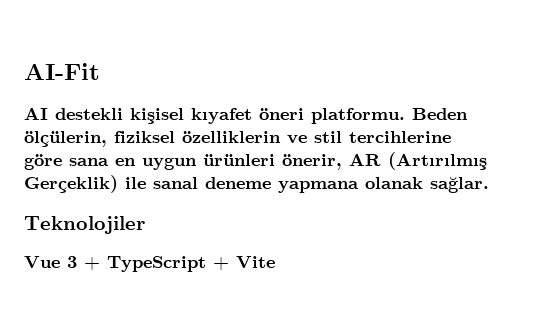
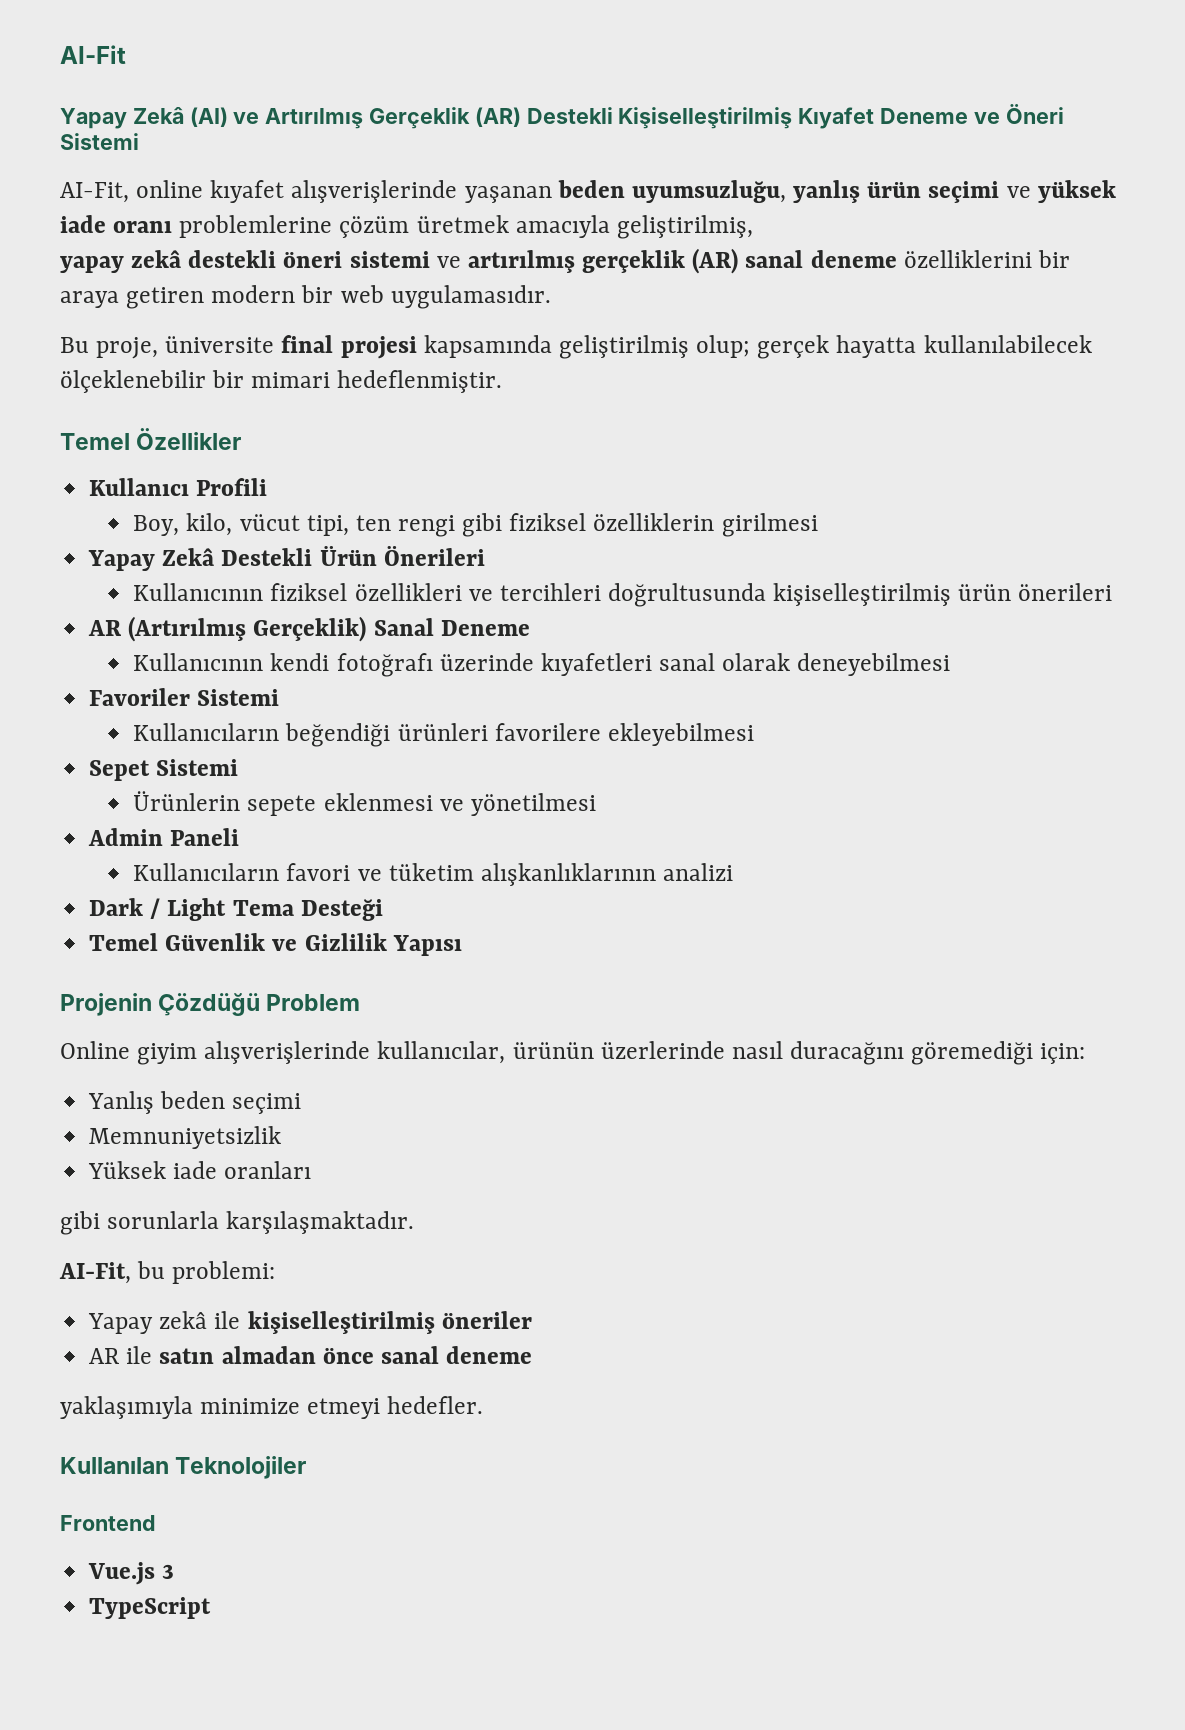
[24,107,468,124] [24,131,451,147] [24,152,487,170] [24,175,489,193] AI destekli kişisel kıyafet öneri platformu. Beden ölçülerin, fiziksel özelliklerin ve stil tercihlerine göre sana en uygun ürünleri önerir, AR (Artırılmış Gerçeklik) ile sanal deneme yapmana olanak sağlar. // -> [60,103,1064,129] [60,133,139,150] [60,180,1116,203] [60,215,753,239] [60,248,1070,274] [60,285,551,309] [60,335,1092,359] [60,370,503,393] [60,428,242,450] [89,478,268,496] [133,513,818,537] [88,546,485,571] [133,583,1113,607] [88,616,530,642] [133,653,951,677] [89,688,280,706] [133,723,754,747] [89,759,239,781] [133,791,596,816] [88,828,240,846] [133,863,733,886] [89,898,383,921] [89,933,462,956] [60,993,361,1016] [60,1041,1086,1065] [88,1091,302,1114] [89,1126,282,1149] [88,1161,312,1179] [60,1211,415,1235] [59,1261,276,1284] [88,1311,532,1334] [89,1346,533,1364] [60,1396,484,1419] [60,1457,169,1474] Yapay Zekâ (AI) ve Artırılmış Gerçeklik (AR) Destekli Kişiselleştirilmiş Kıyafet Deneme ve Öneri Sistemi // AI-Fit, online kıyafet alışverişlerinde yaşanan beden uyumsuzluğu, yanlış ürün seçimi ve yüksek iade oranı problemlerine çözüm üretmek amacıyla geliştirilmiş, // yapay zekâ destekli öneri sistemi ve artırılmış gerçeklik (AR) sanal deneme özelliklerini bir araya getiren modern bir web uygulamasıdır. // Bu proje, üniversite final projesi kapsamında geliştirilmiş olup; gerçek hayatta kullanılabilecek ölçeklenebilir bir mimari hedeflenmiştir. // Temel Özellikler // Kullanıcı Profili // Boy, kilo, vücut tipi, ten rengi gibi fiziksel özelliklerin girilmesi // Yapay Zekâ Destekli Ürün Önerileri // Kullanıcının fiziksel özellikleri ve tercihleri doğrultusunda kişiselleştirilmiş ürün önerileri // AR (Artırılmış Gerçeklik) Sanal Deneme // Kullanıcının kendi fotoğrafı üzerinde kıyafetleri sanal olarak deneyebilmesi // Favoriler Sistemi // Kullanıcıların beğendiği ürünleri favorilere ekleyebilmesi // Sepet Sistemi // Ürünlerin sepete eklenmesi ve yönetilmesi // Admin Paneli // Kullanıcıların favori ve tüketim alışkanlıklarının analizi // Dark / Light Tema Desteği // Temel Güvenlik ve Gizlilik Yapısı // Projenin Çözdüğü Problem // Online giyim alışverişlerinde kullanıcılar, ürünün üzerlerinde nasıl duracağını göremediği için: // Yanlış beden seçimi // Memnuniyetsizlik // Yüksek iade oranları // gibi sorunlarla karşılaşmaktadır. // AI-Fit, bu problemi: // Yapay zekâ ile kişiselleştirilmiş öneriler // AR ile satın almadan önce sanal deneme // yaklaşımıyla minimize etmeyi hedefler. // Kullanılan
[24,256,60,268] Vue -> [60,1515,156,1531] [88,1562,156,1585] Frontend // Vue.js
[84,256,275,272] + TypeScript + Vite -> [89,1597,212,1619] // TypeScript

